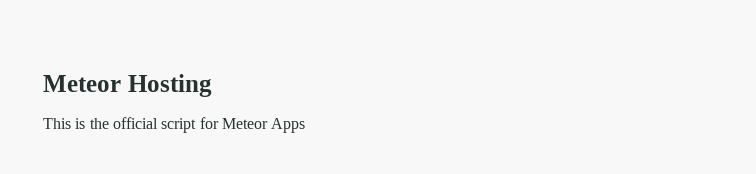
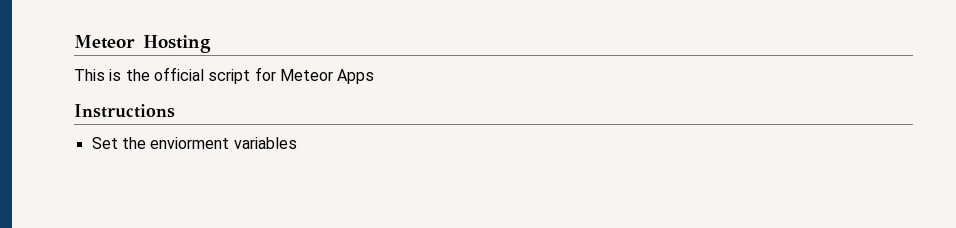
(306, 125) none -> [74,104,175,118] [91,137,297,149] // Instructions // Set the enviorment variables

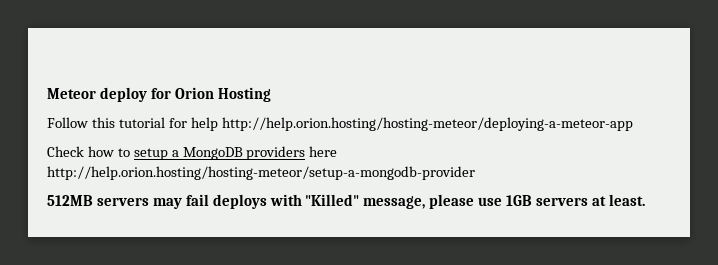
[74,35,211,53] [74,67,375,84] [74,104,175,118] [91,137,297,149] Meteor Hosting // This is the official script for Meteor Apps // Instructions // Set the enviorment variables -> [47,87,272,102] [47,117,633,131] [47,146,338,160] [47,166,475,180] [47,194,645,209] Meteor deploy for Orion Hosting // Follow this tutorial for help http://help.orion.hosting/hosting-meteor/deploying-a-meteor-app // Check how to setup a MongoDB providers here http://help.orion.hosting/hosting-meteor/setup-a-mongodb-provider // 512MB servers may fail deploys with "Killed" message, please use 1GB servers at least.

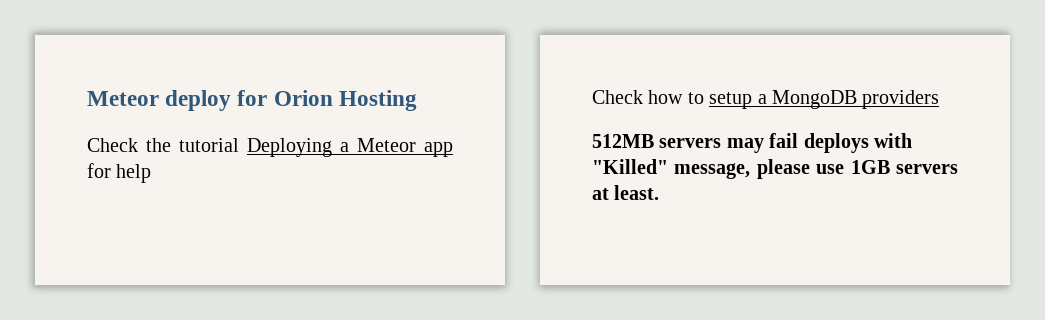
[47,117,165,128] Follow this tutorial -> [87,138,453,157] Check the tutorial Deploying a Meteor app
[221,117,633,131] http://help.orion.hosting/hosting-meteor/deploying-a-meteor-app -> (152, 173) none
[309,146,338,157] [47,166,475,180] here http://help.orion.hosting/hosting-meteor/setup-a-mongodb-provider -> (940, 99) none

